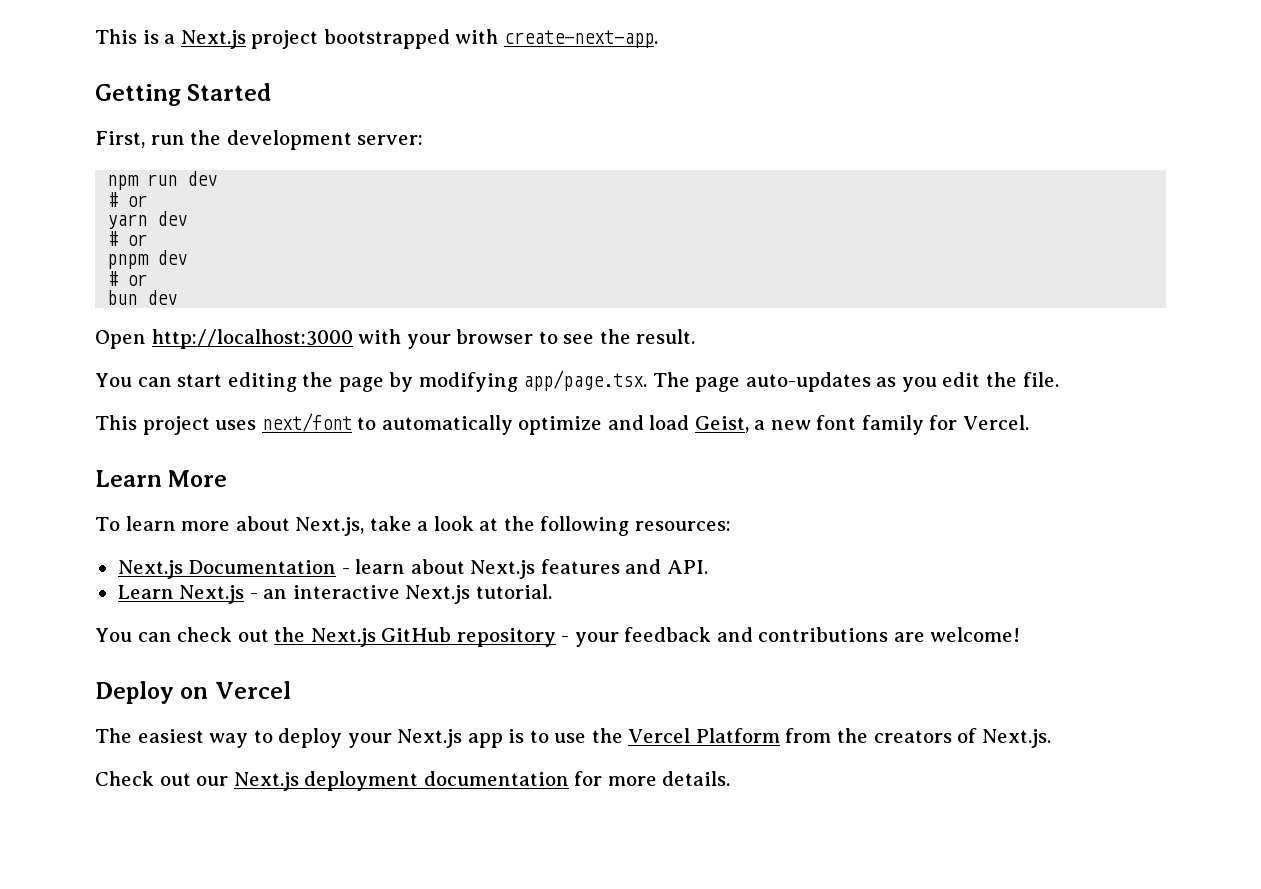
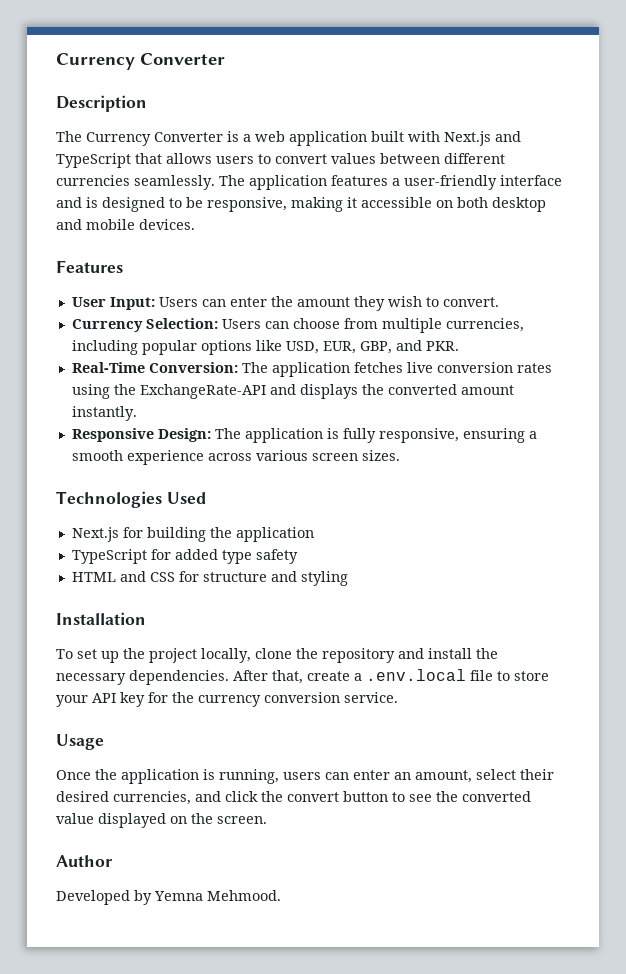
[95,29,658,49] [95,83,272,106] [95,130,424,150] [107,171,218,190] [107,192,148,207] [107,211,188,229] [107,231,148,246] [107,250,188,269] [107,271,148,286] [107,290,178,305] [95,329,696,349] [95,370,1059,392] [95,413,1030,435] [95,470,228,487] [95,516,731,536] [117,559,708,579] [117,584,552,604] [95,627,1021,647] [95,681,291,704] [95,728,1051,748] [95,771,731,791] This is a Next.js project bootstrapped with create-next-app. // Getting Started // First, run the development server: // npm run dev // # or // yarn dev // # or // pnpm dev // # or // bun dev // Open http://localhost:3000 with your browser to see the result. // You can start editing the page by modifying app/page.tsx. The page auto-updates as you edit the file. // This project uses next/font to automatically optimize and load Geist, a new font family for Vercel. // Learn More // To learn more about Next.js, take a look at the following resources: // Next.js Documentation - learn about Next.js features and API. // Learn Next.js - an interactive Next.js tutorial. // You can check out the Next.js GitHub repository - your feedback and contributions are welcome! // Deploy on Vercel // The easiest way to deploy your Next.js app is to use the Vercel Platform from the creators of Next.js. // Check out our Next.js deployment documentation for more details. -> [56,53,225,70] [56,95,147,112] [56,131,521,146] [56,153,505,168] [56,175,562,190] [56,197,546,212] [56,219,195,230] [56,260,123,273] [71,296,499,311] [71,318,524,333] [71,340,459,355] [71,362,552,377] [71,384,514,399] [71,406,137,421] [71,428,537,443] [71,450,400,465] [56,491,206,508] [71,527,314,542] [71,549,298,564] [71,571,348,586] [56,612,146,625] [56,648,498,663] [56,669,549,685] [56,692,398,707] [56,734,104,750] [56,769,554,784] [56,791,531,805] [56,813,267,828] [56,855,113,867] [56,890,281,905] Currency Converter // Description // The Currency Converter is a web application built with Next.js and TypeScript that allows users to convert values between different currencies seamlessly. The application features a user-friendly interface and is designed to be responsive, making it accessible on both desktop and mobile devices. // Features // User Input: Users can enter the amount they wish to convert. // Currency Selection: Users can choose from multiple currencies, including popular options like USD, EUR, GBP, and PKR. // Real-Time Conversion: The application fetches live conversion rates using the ExchangeRate-API and displays the converted amount instantly. // Responsive Design: The application is fully responsive, ensuring a smooth experience across various screen sizes. // Technologies Used // Next.js for building the application // TypeScript for added type safety // HTML and CSS for structure and styling // Installation // To set up the project locally, clone the repository and install the necessary dependencies. After that, create a .env.local file to store your API key for the currency conversion service. // Usage // Once the application is running, users can enter an amount, select their desired currencies, and click the convert button to see the converted value displayed on the screen. // Author // Developed by Yemna Mehmood.

